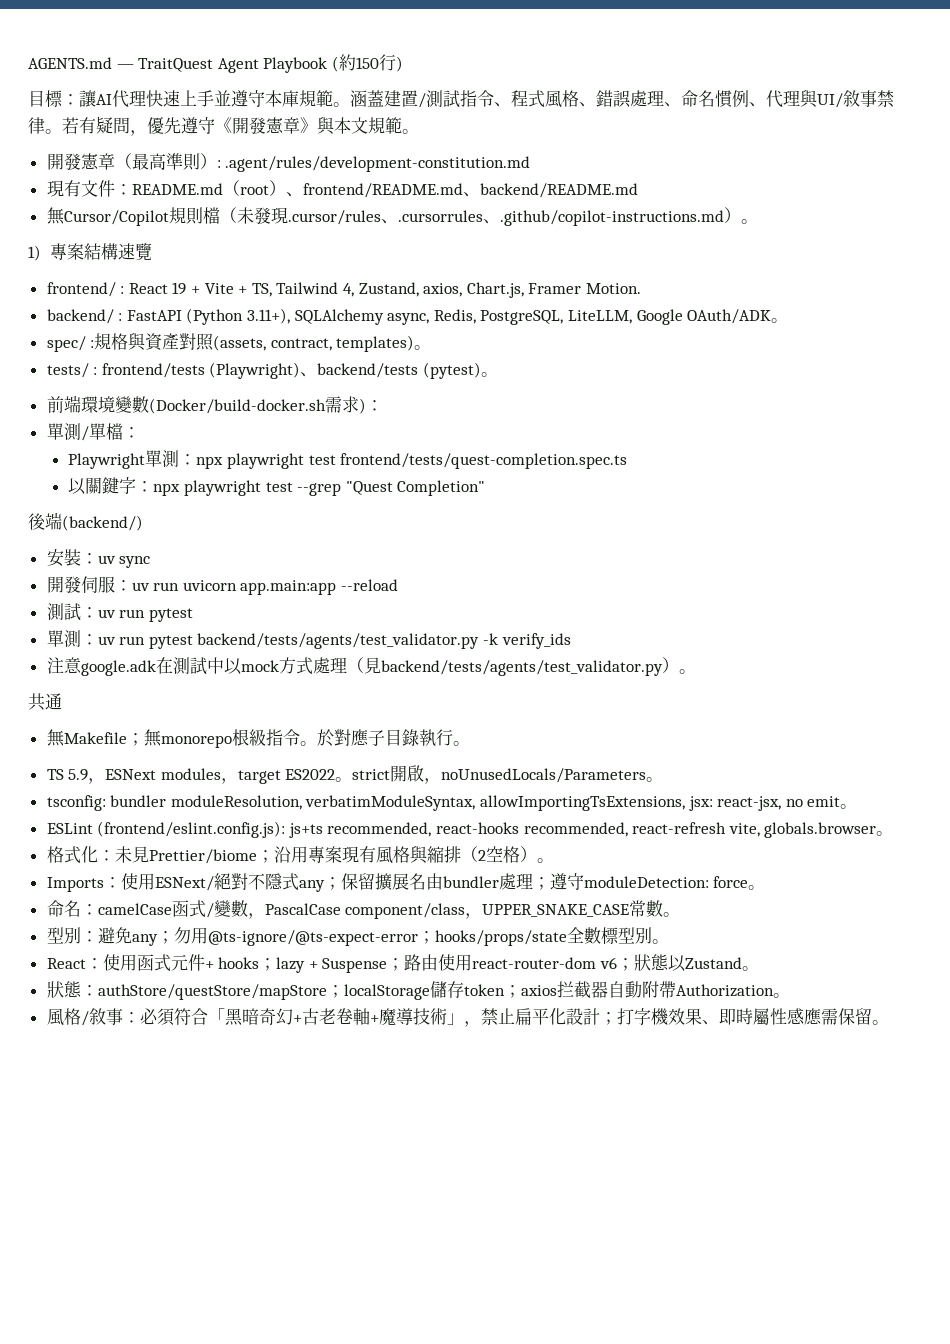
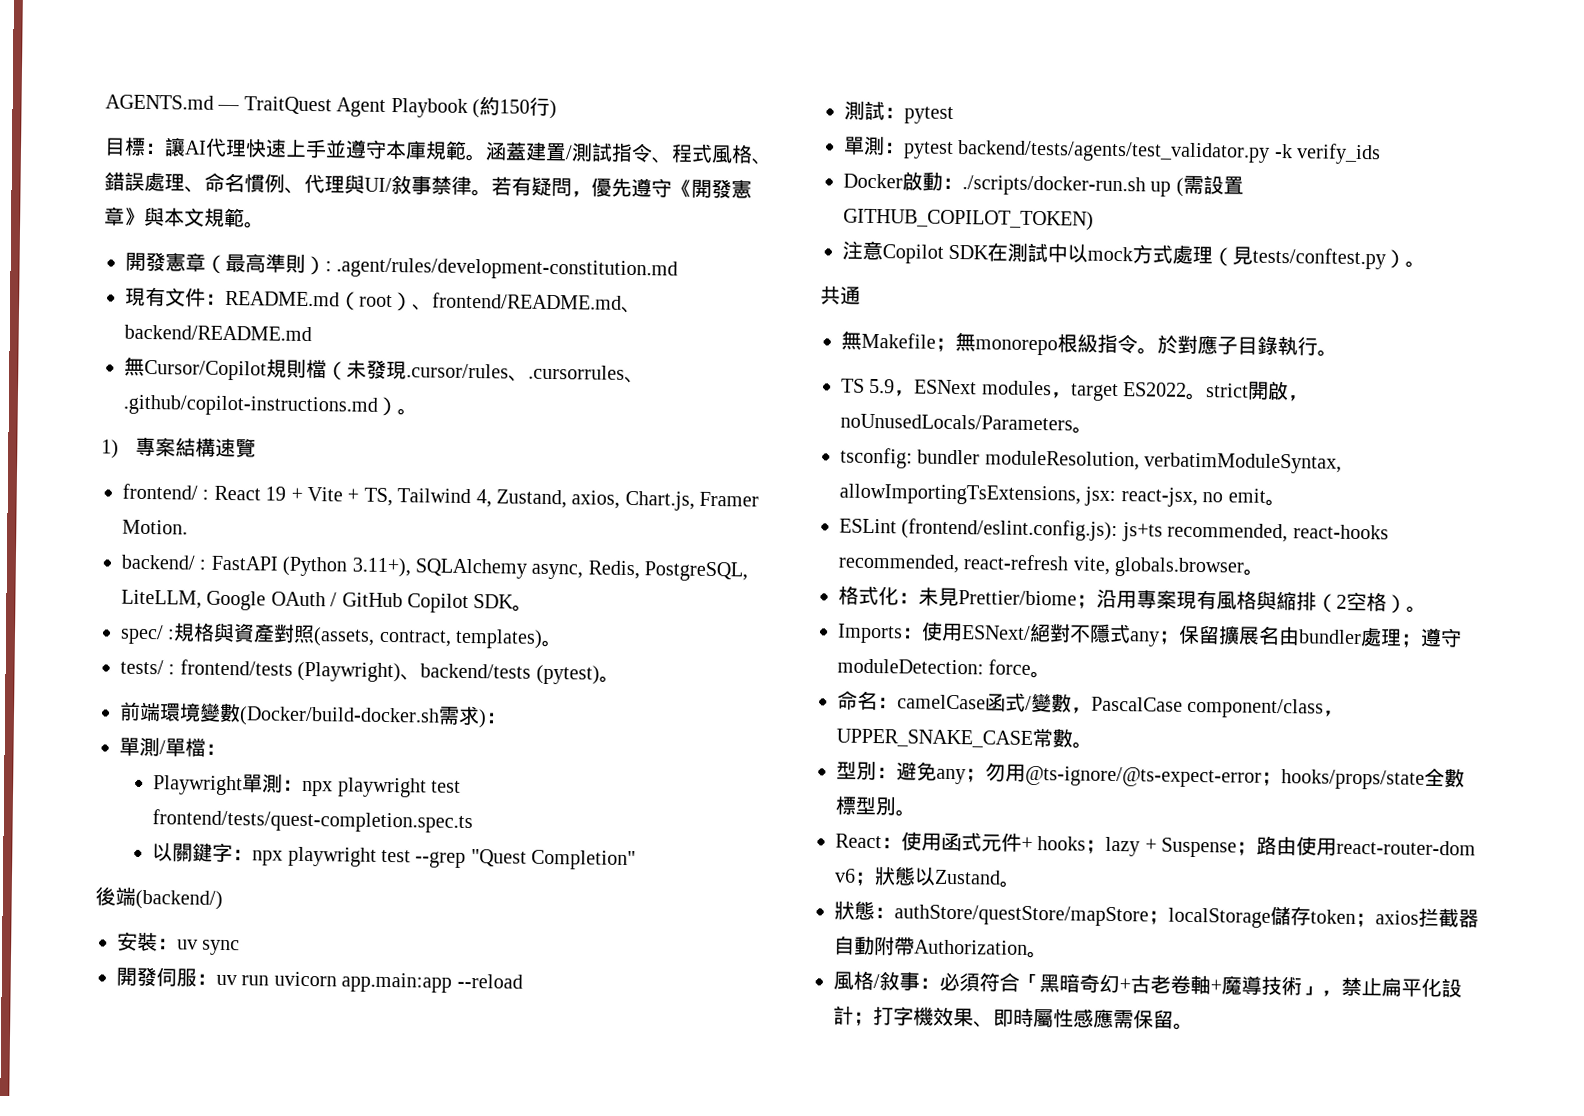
[687,309,772,324] OAuth/ADK -> [270,591,515,613] OAuth / GitHub Copilot SDK
[97,609,146,618] uv run -> (905, 113) none
[97,636,146,645] uv run -> (905, 148) none
(571, 641) none -> [843,171,1244,197] [843,208,1094,231] // Docker啟動：./scripts/docker-run.sh up (需設置GITHUB_COPILOT_TOKEN)
[80,660,156,676] google.adk -> [882,244,990,264] Copilot SDK
[380,660,663,676] backend/tests/agents/test_validator.py -> [1252,247,1387,270] tests/conftest.py

